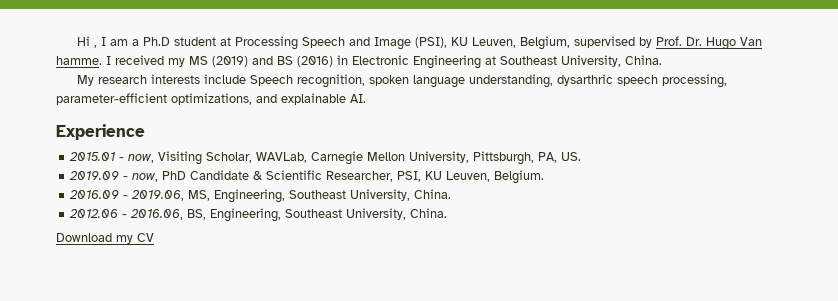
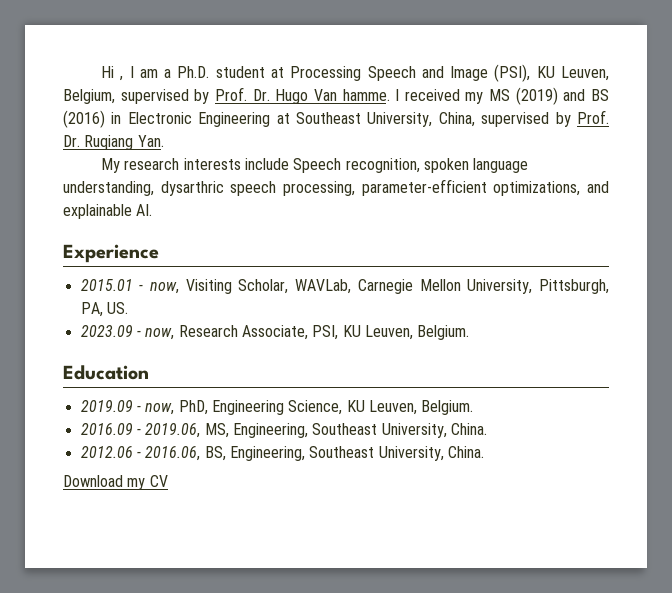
[143,37,171,46] Ph.D -> [177,66,210,78] Ph.D.
[625,55,662,65] China. -> [438,110,610,127] [63,135,164,150] China, supervised by Prof. Dr. Ruqiang Yan.
[69,170,422,182] 2019.09 - now, PhD Candidate & Scientific Researcher, PSI, -> [80,325,470,340] [63,365,149,380] [80,400,343,415] 2023.09 - now, Research Associate, PSI, KU Leuven, Belgium. // Education // 2019.09 - now, PhD, Engineering Science,

